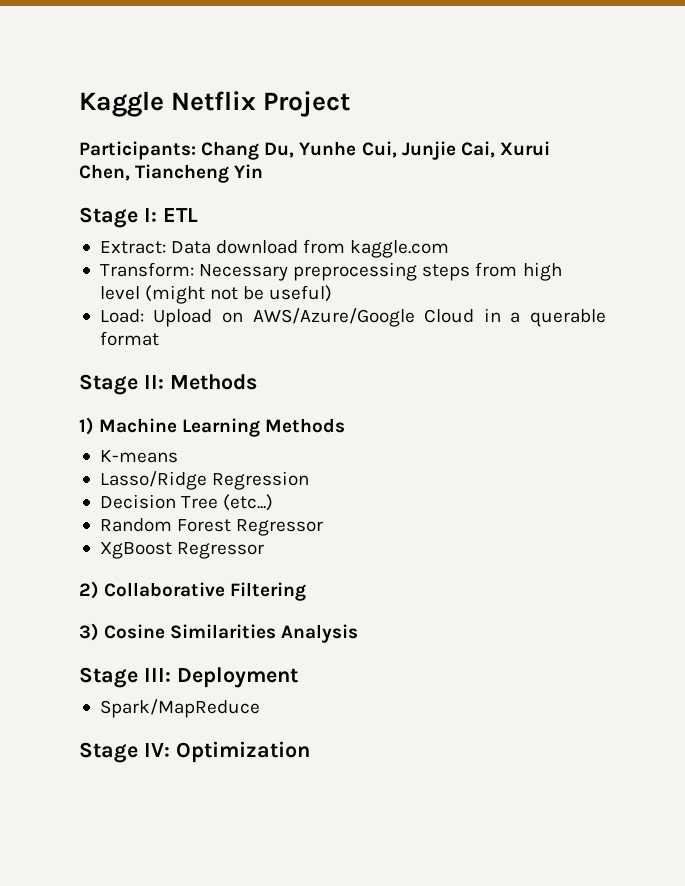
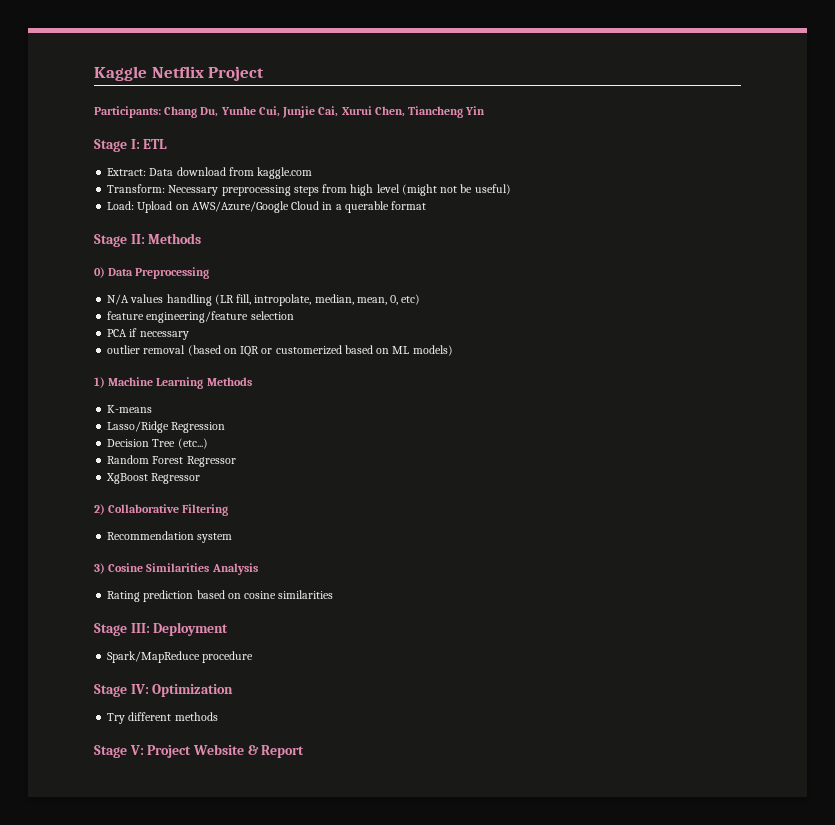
(257, 382) none -> [94,267,210,279] [107,294,421,306] [107,311,294,323] [107,328,189,340] [107,345,453,357] // 0) Data Preprocessing // N/A values handling (LR fill, intropolate, median, mean, 0, etc) // feature engineering/feature selection // PCA if necessary // outlier removal (based on IQR or customerized based on ML models)
(307, 591) none -> [107,531,233,543] // Recommendation system
(359, 633) none -> [107,590,334,602] // Rating prediction based on cosine similarities
(260, 708) none -> [202,651,254,663] procedure
(310, 752) none -> [107,712,218,724] [94,744,305,758] // Try different methods // Stage V: Project Website & Report

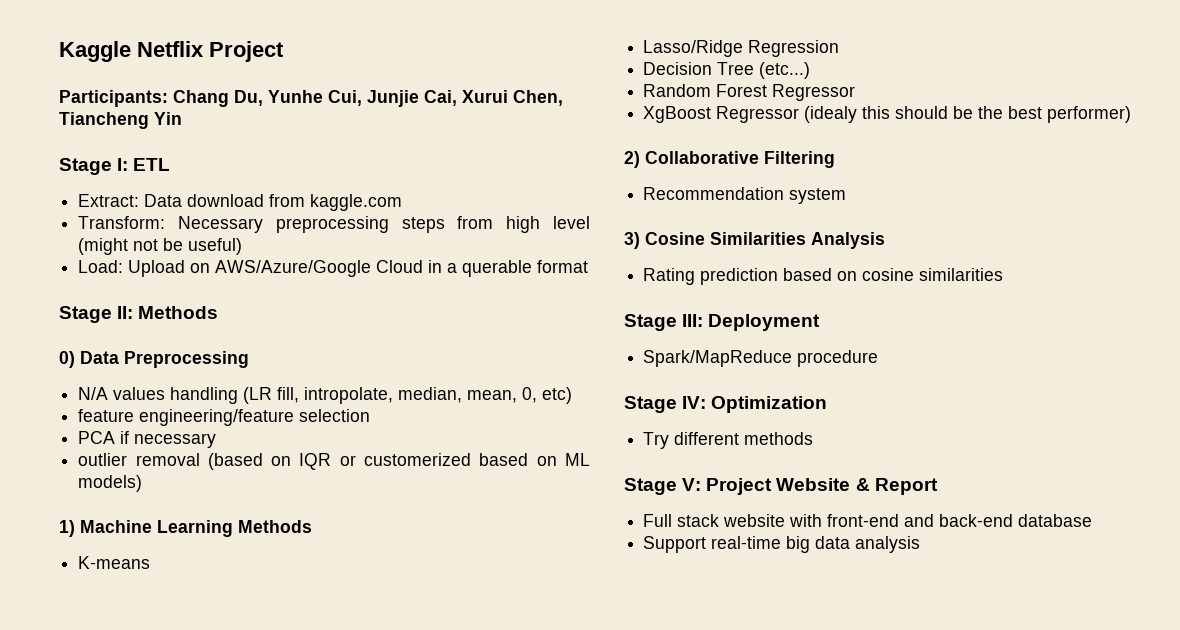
(201, 478) none -> [804,106,1132,123] (idealy this should be the best performer)
(305, 751) none -> [643,514,1093,527] [643,536,921,553] // Full stack website with front-end and back-end database // Support real-time big data analysis

